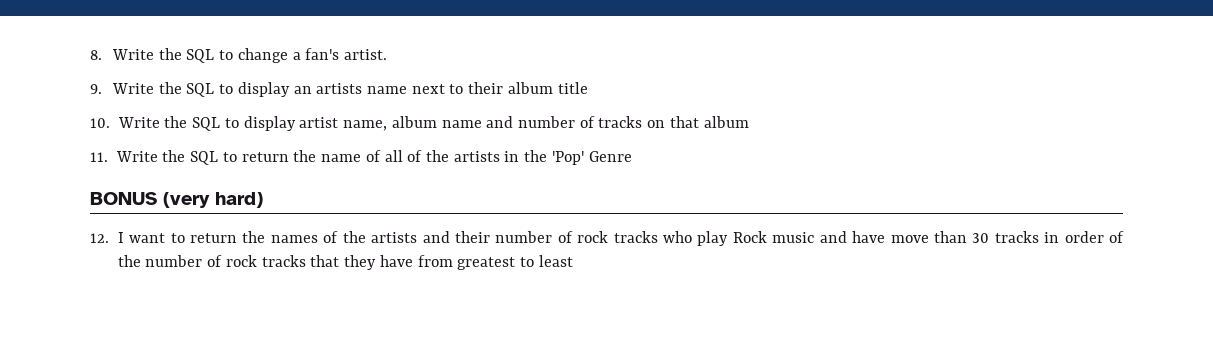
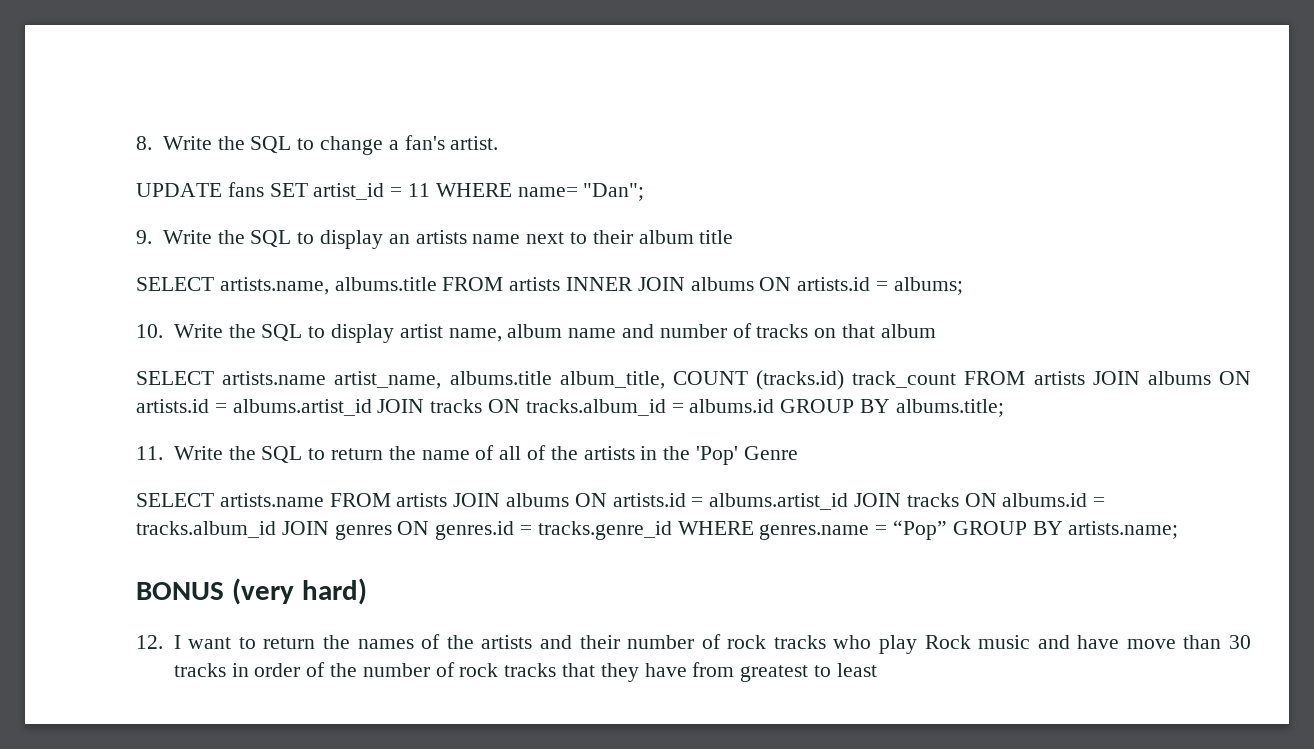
(387, 54) none -> [136,182,645,201] // UPDATE fans SET artist_id = 11 WHERE name= "Dan";
(588, 88) none -> [136,277,963,295] // SELECT artists.name, albums.title FROM artists INNER JOIN albums ON artists.id = albums;
(749, 122) none -> [136,370,1251,390] [136,399,1004,417] // SELECT artists.name artist_name, albums.title album_title, COUNT (tracks.id) track_count FROM artists JOIN albums ON artists.id = albums.artist_id JOIN tracks ON tracks.album_id = albums.id GROUP BY albums.title;
(632, 156) none -> [136,493,1106,510] [136,520,1179,540] // SELECT artists.name FROM artists JOIN albums ON artists.id = albums.artist_id JOIN tracks ON albums.id = tracks.album_id JOIN genres ON genres.id = tracks.genre_id WHERE genres.name = “Pop” GROUP BY artists.name;

